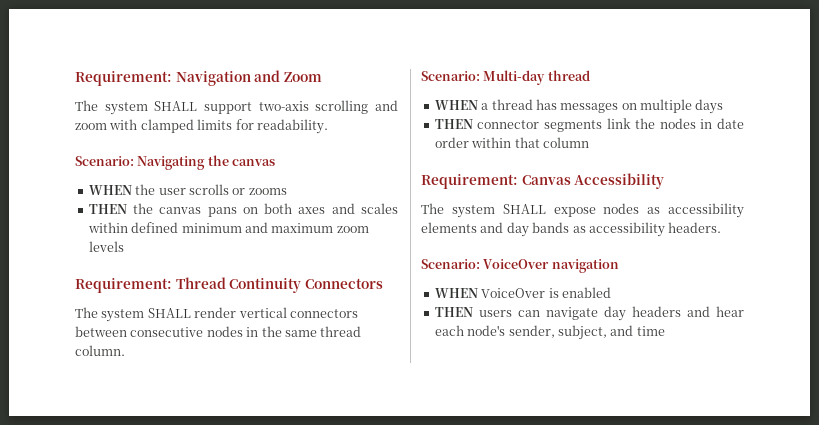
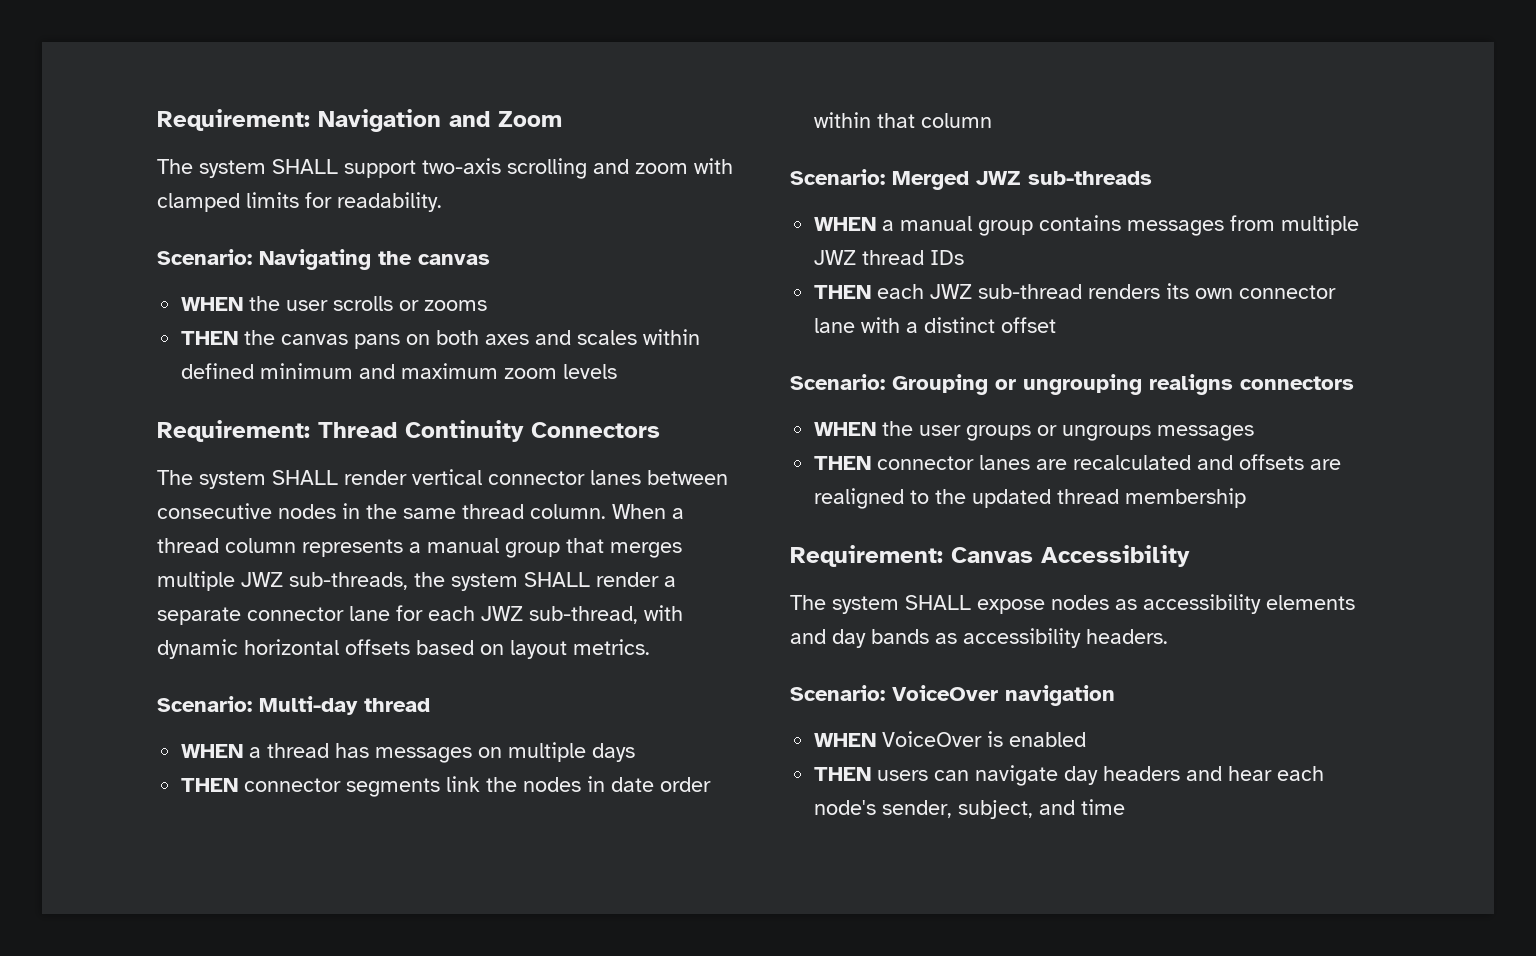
[289,309,358,318] connectors -> [488,470,641,485] connector lanes
(125, 350) none -> [612,504,684,519] [157,538,682,558] [157,571,676,591] [157,605,683,625] [157,639,650,659] When a thread column represents a manual group that merges multiple JWZ sub-threads, the system SHALL render a separate connector lane for each JWZ sub-thread, with dynamic horizontal offsets based on layout metrics.
(589, 142) none -> [790,169,1152,190] [814,215,1360,236] [814,250,965,265] [814,283,1337,299] [814,317,1057,333] [790,374,1354,395] [814,421,1255,441] [814,454,1342,470] [814,488,1247,509] // Scenario: Merged JWZ sub-threads // WHEN a manual group contains messages from multiple JWZ thread IDs // THEN each JWZ sub-thread renders its own connector lane with a distinct offset // Scenario: Grouping or ungrouping realigns connectors // WHEN the user groups or ungroups messages // THEN connector lanes are recalculated and offsets are realigned to the updated thread membership

